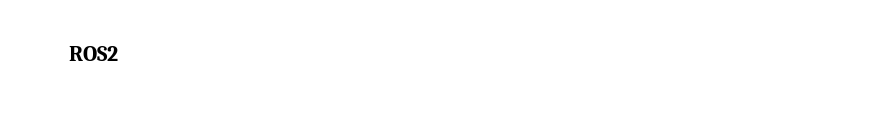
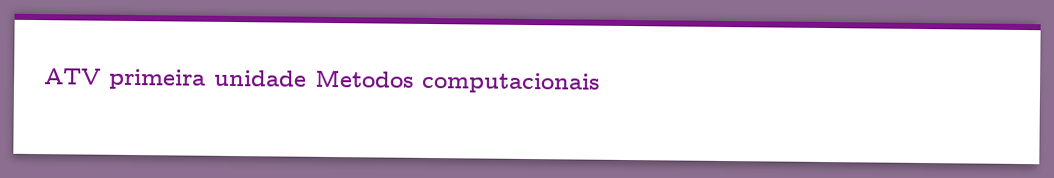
[69,46,118,61] ROS2 -> [44,68,600,94] ATV primeira unidade Metodos computacionais

